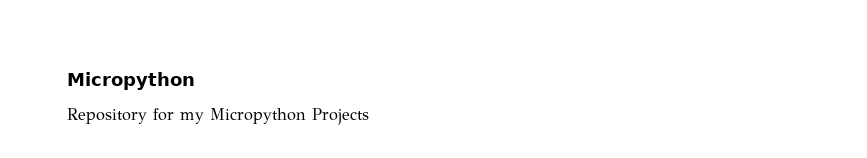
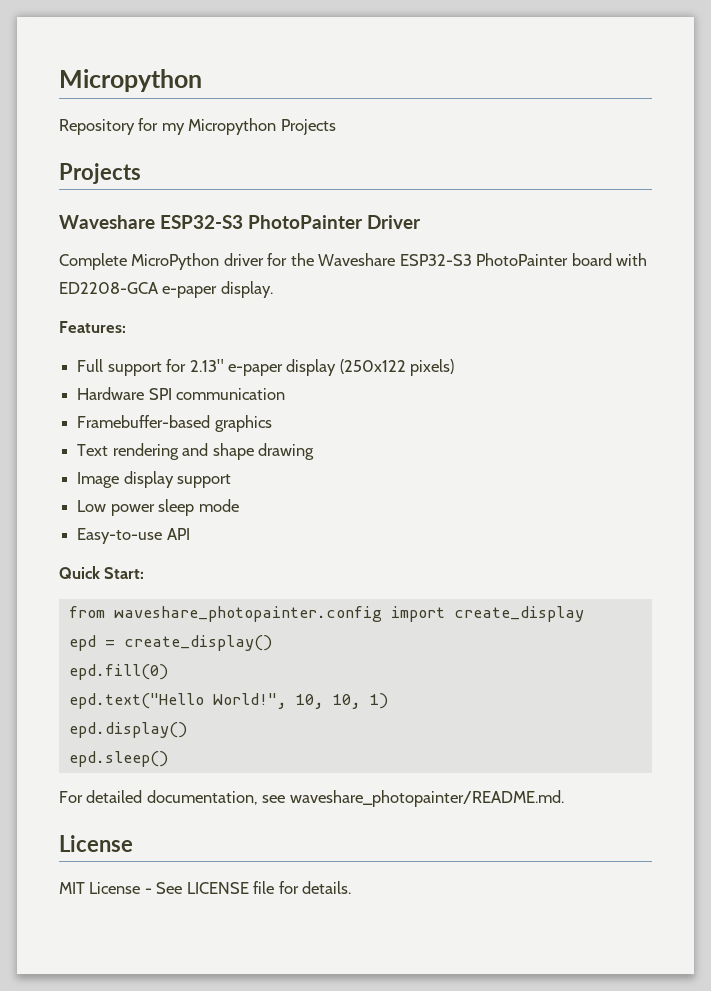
(369, 116) none -> [59,163,141,184] [59,215,421,229] [59,253,648,270] [59,281,273,298] [59,321,126,333] [77,359,455,376] [77,387,286,400] [77,415,272,432] [77,443,314,460] [77,471,232,488] [77,499,239,516] [77,528,190,544] [59,566,145,579] [68,606,584,622] [68,635,272,651] [68,664,168,680] [68,693,388,709] [68,722,187,738] [68,751,168,767] [59,790,564,807] [59,835,133,852] [59,881,352,894] // Projects // Waveshare ESP32-S3 PhotoPainter Driver // Complete MicroPython driver for the Waveshare ESP32-S3 PhotoPainter board with ED2208-GCA e-paper display. // Features: // Full support for 2.13" e-paper display (250x122 pixels) // Hardware SPI communication // Framebuffer-based graphics // Text rendering and shape drawing // Image display support // Low power sleep mode // Easy-to-use API // Quick Start: // from waveshare_photopainter.config import create_display // epd = create_display() // epd.fill(0) // epd.text("Hello World!", 10, 10, 1) // epd.display() // epd.sleep() // For detailed documentation, see waveshare_photopainter/README.md. // License // MIT License - See LICENSE file for details.

